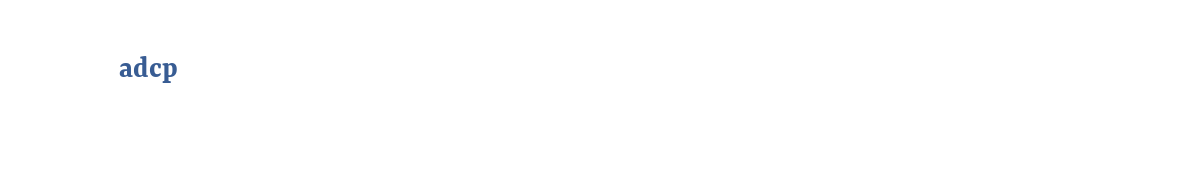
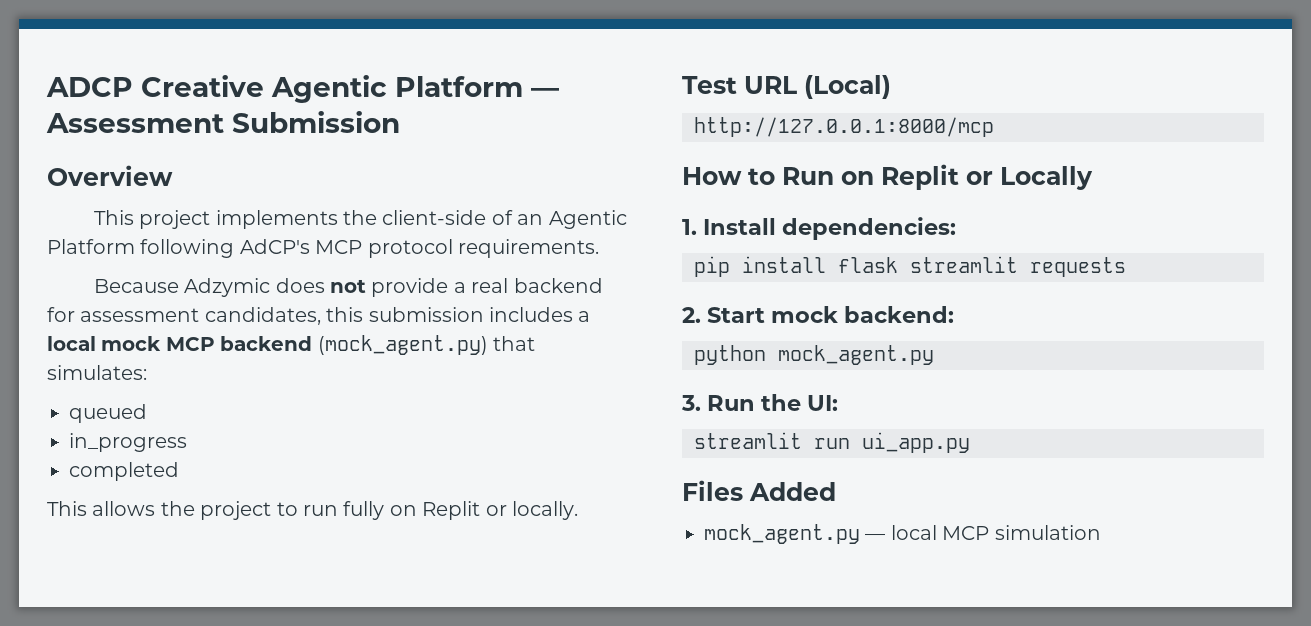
[119,56,178,83] adcp -> [46,75,559,103] [46,111,400,133] [47,165,173,186] [93,210,627,229] [47,239,599,258] [93,278,603,297] [47,307,591,325] [47,335,535,355] [47,365,147,380] [69,404,147,423] [69,433,187,452] [69,462,179,481] [47,501,578,520] [682,75,891,99] [694,117,994,137] [682,164,1093,190] [682,217,957,240] [694,256,1126,277] [682,306,955,323] [694,345,934,365] [681,394,839,411] [694,432,970,453] [682,480,836,501] [704,524,1101,544] ADCP Creative Agentic Platform — Assessment Submission // Overview // This project implements the client-side of an Agentic Platform following AdCP's MCP protocol requirements. // Because Adzymic does not provide a real backend for assessment candidates, this submission includes a local mock MCP backend (mock_agent.py) that simulates: // queued // in_progress // completed // This allows the project to run fully on Replit or locally. // Test URL (Local) // http://127.0.0.1:8000/mcp // How to Run on Replit or Locally // 1. Install dependencies: // pip install flask streamlit requests // 2. Start mock backend: // python mock_agent.py // 3. Run the UI: // streamlit run ui_app.py // Files Added // mock_agent.py — local MCP simulation

